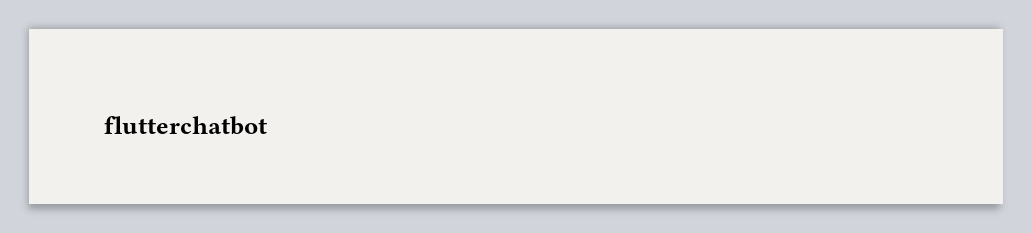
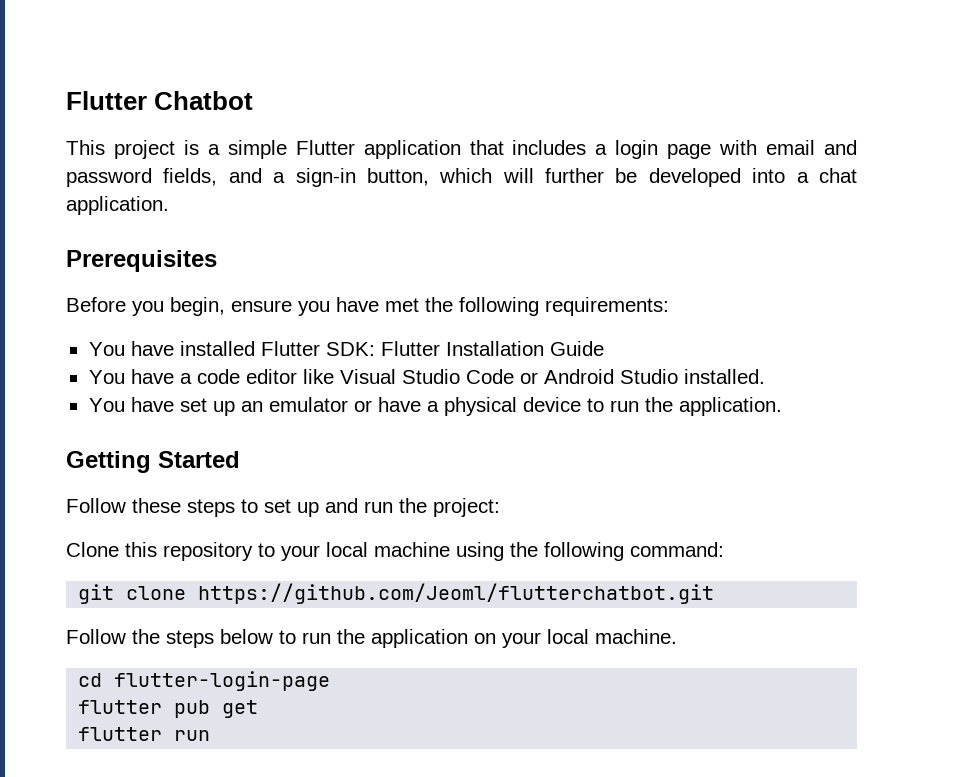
[104,116,267,135] flutterchatbot -> [66,91,254,110] [66,140,858,159] [66,168,857,187] [66,196,169,215] [66,250,217,272] [66,297,669,316] [88,341,604,356] [88,369,765,384] [88,397,782,416] [66,451,240,473] [66,498,500,517] [66,542,724,561] [78,583,715,604] [66,629,677,648] [78,671,331,691] [78,700,259,718] [78,727,211,741] Flutter Chatbot // This project is a simple Flutter application that includes a login page with email and password fields, and a sign-in button, which will further be developed into a chat application. // Prerequisites // Before you begin, ensure you have met the following requirements: // You have installed Flutter SDK: Flutter Installation Guide // You have a code editor like Visual Studio Code or Android Studio installed. // You have set up an emulator or have a physical device to run the application. // Getting Started // Follow these steps to set up and run the project: // Clone this repository to your local machine using the following command: // git clone https://github.com/Jeoml/flutterchatbot.git // Follow the steps below to run the application on your local machine. // cd flutter-login-page // flutter pub get // flutter run

